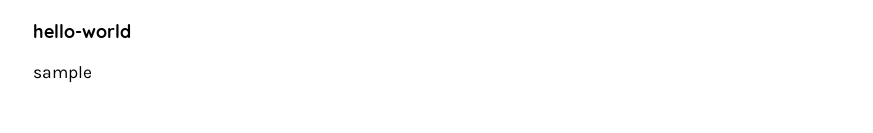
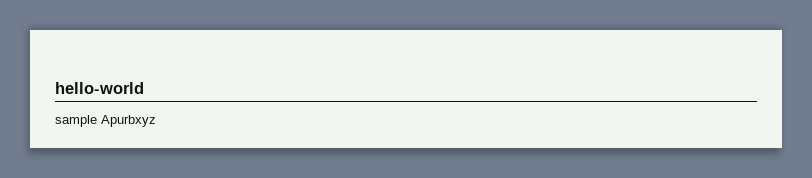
(92, 74) none -> [101,115,156,127] Apurbxyz

